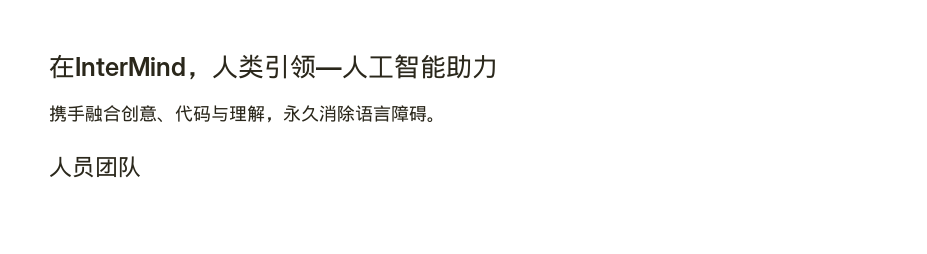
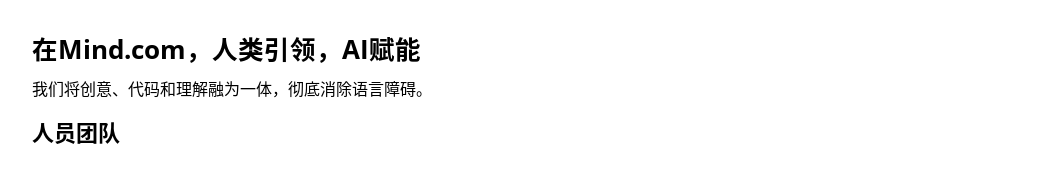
[75,57,186,76] InterMind -> [58,39,186,59] Mind.com
[316,54,498,79] [49,105,319,123] —人工智能助力 // 携手融合创意、代码与理解，永久 -> [316,37,421,63] [32,81,320,98] ，AI赋能 // 我们将创意、代码和理解融为一体，彻底

